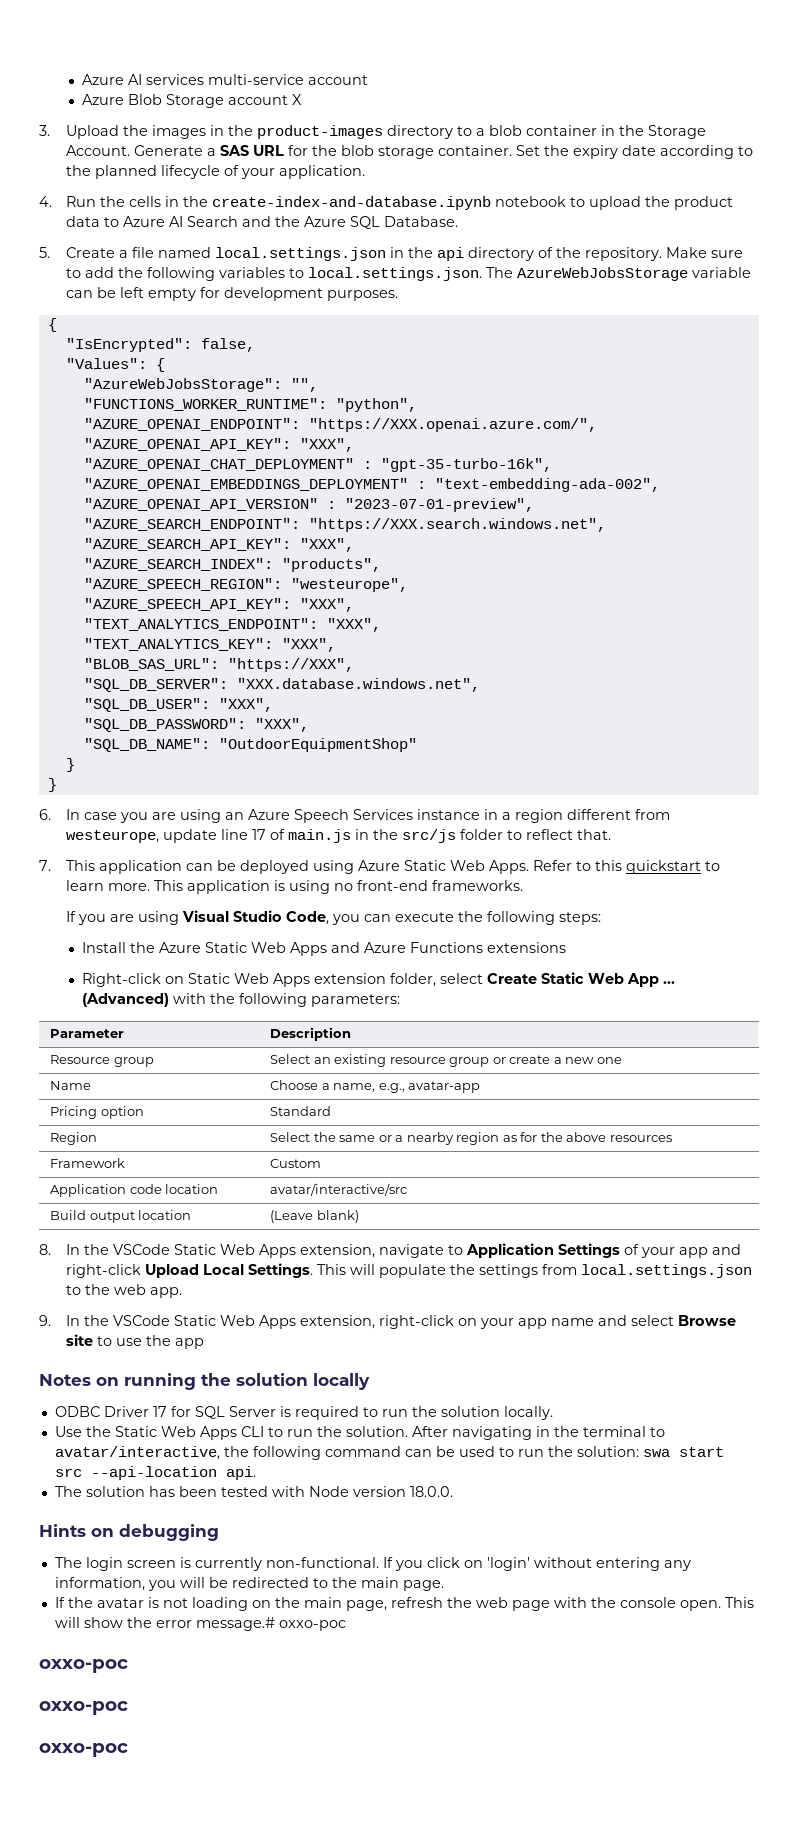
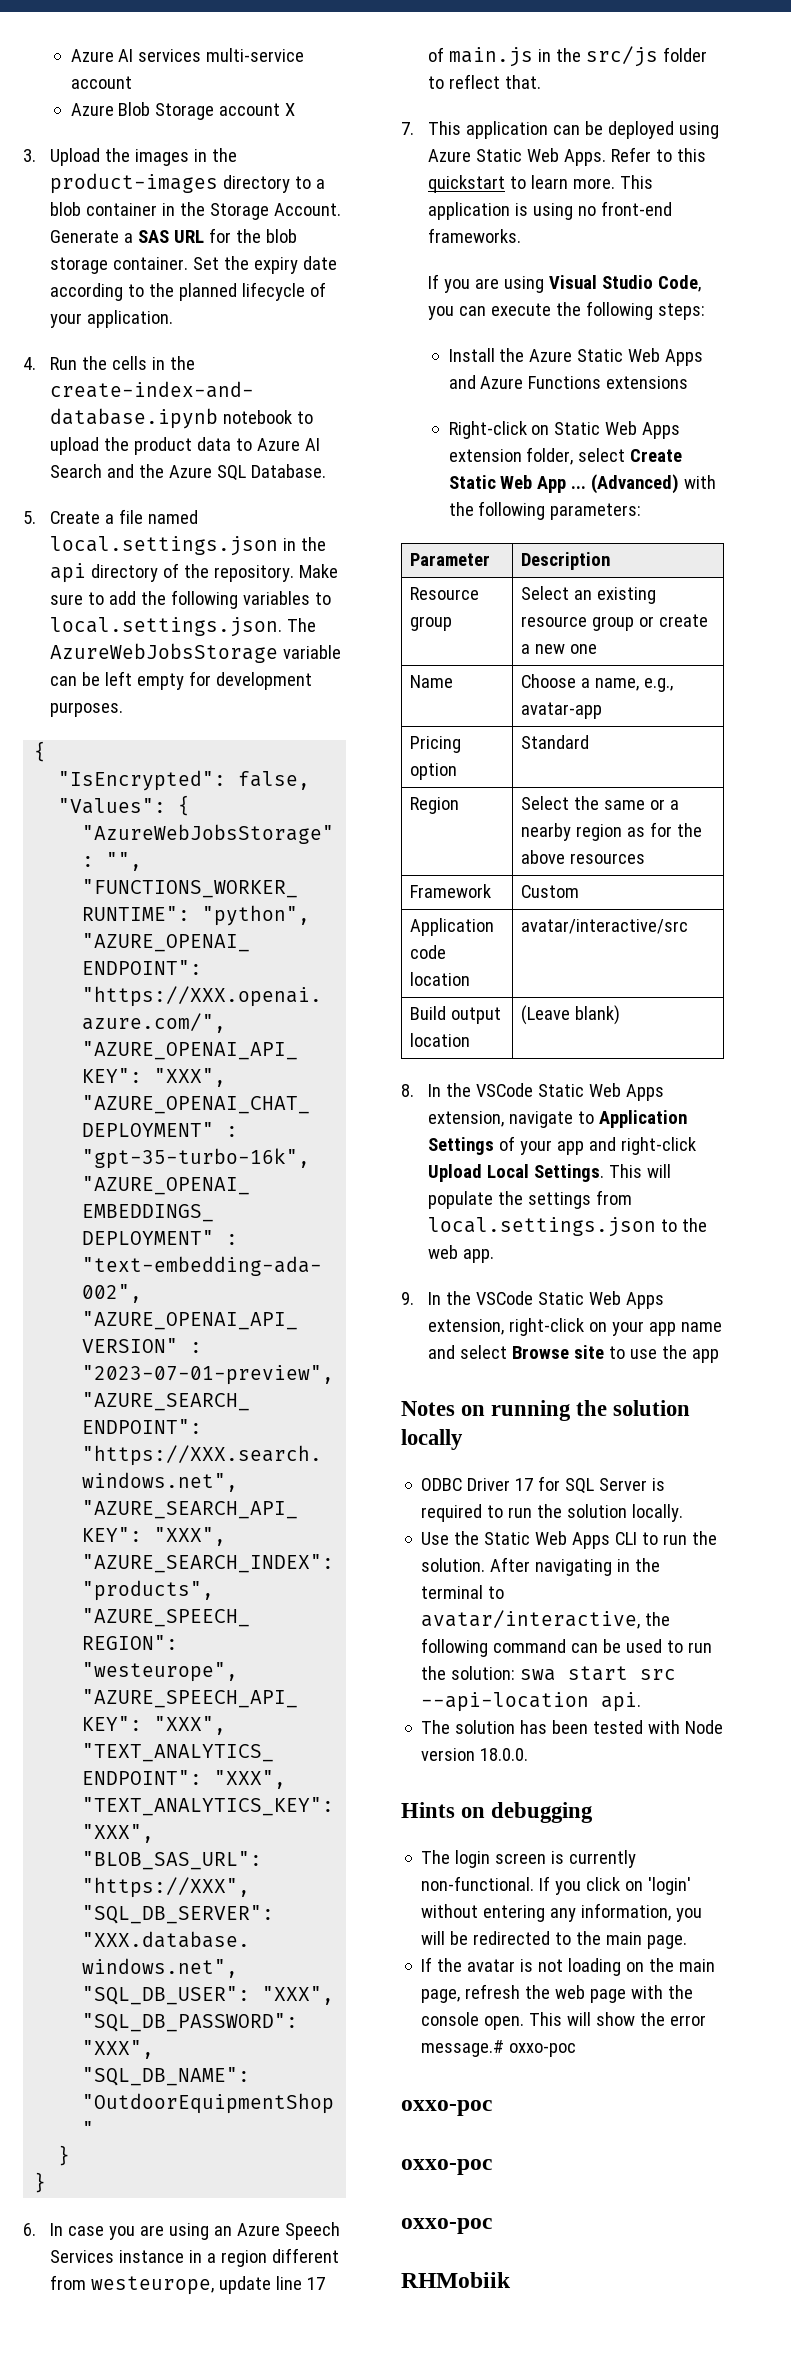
(128, 1750) none -> [401,2272,511,2288] // RHMobiik

